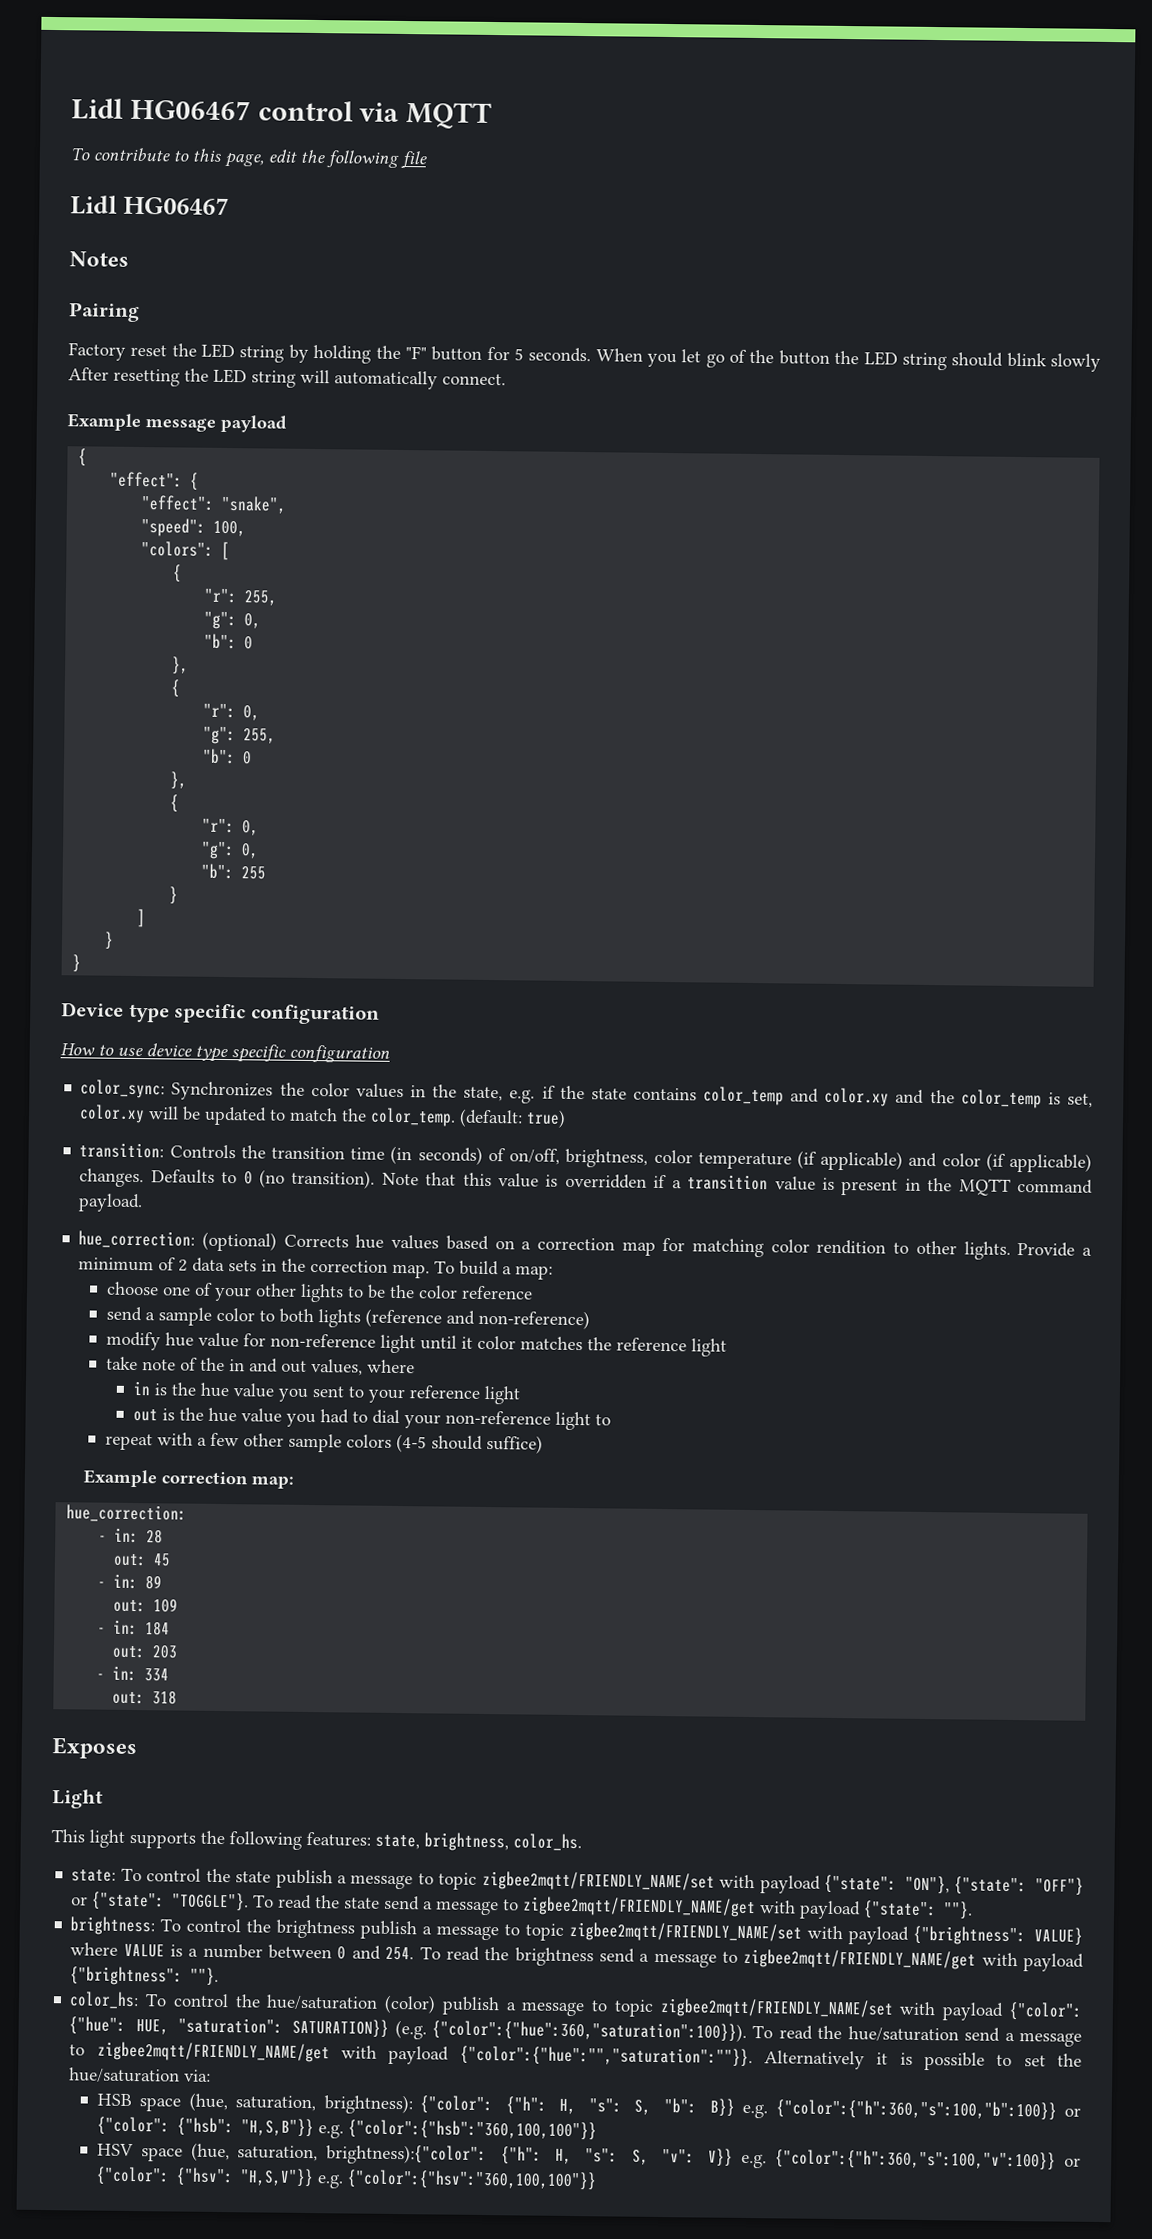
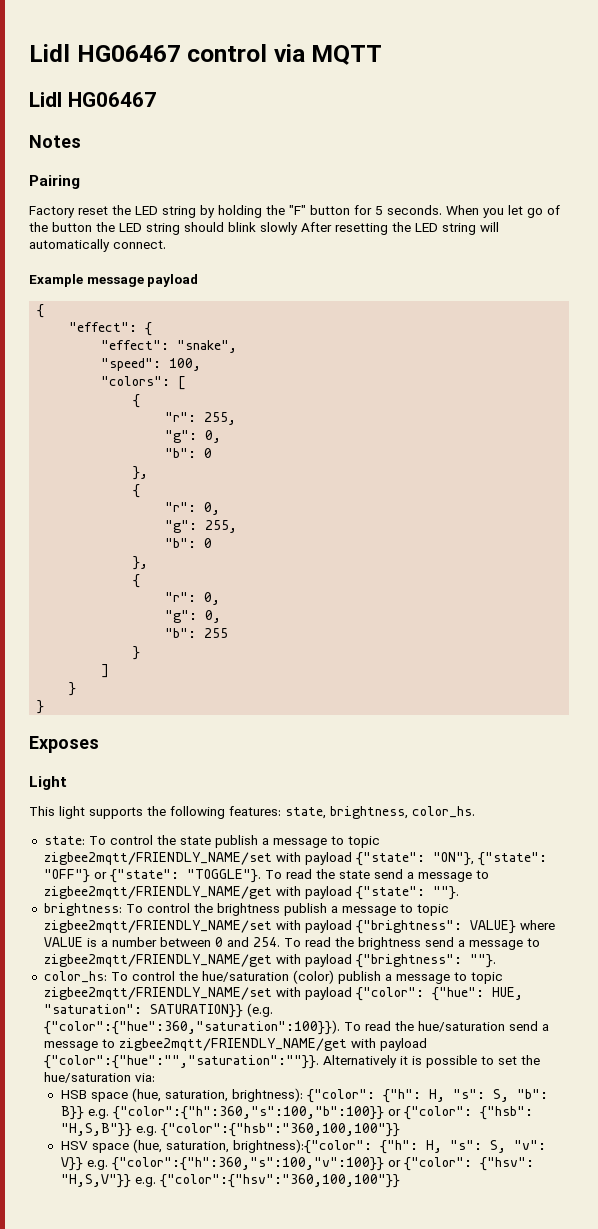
[70,147,427,169] // To contribute to this page, edit the following file -> (383, 55) none
[61,1002,380,1025] [60,1043,390,1063] [80,1079,1094,1109] [79,1104,567,1128] [79,1142,1092,1173] [79,1168,1094,1196] [78,1193,144,1213] [78,1230,1092,1260] [78,1257,554,1280] [105,1281,533,1303] [105,1306,590,1330] [105,1331,727,1357] [105,1356,415,1376] [132,1380,520,1405] [132,1407,611,1431] [104,1432,543,1454] [83,1469,295,1489] [66,1504,188,1523] [98,1527,164,1544] [113,1553,172,1567] [97,1573,163,1590] [113,1598,179,1613] [97,1619,171,1636] [112,1645,179,1659] [96,1665,170,1682] [112,1690,178,1705] // Device type specific configuration // How to use device type specific configuration // color_sync: Synchronizes the color values in the state, e.g. if the state contains color_temp and color.xy and the color_temp is set, color.xy will be updated to match the color_temp. (default: true) // transition: Controls the transition time (in seconds) of on/off, brightness, color temperature (if applicable) and color (if applicable) changes. Defaults to 0 (no transition). Note that this value is overridden if a transition value is present in the MQTT command payload. // hue_correction: (optional) Corrects hue values based on a correction map for matching color rendition to other lights. Provide a minimum of 2 data sets in the correction map. To build a map: // choose one of your other lights to be the color reference // send a sample color to both lights (reference and non-reference) // modify hue value for non-reference light until it color matches the reference light // take note of the in and out values, where // in is the hue value you sent to your reference light // out is the hue value you had to dial your non-reference light to // repeat with a few other sample colors (4-5 should suffice) // Example correction map: // hue_correction: // - in: 28 // out: 45 // - in: 89 // out: 109 // - in: 184 // out: 203 // - in: 334 // out: 318 -> (45, 707) none

